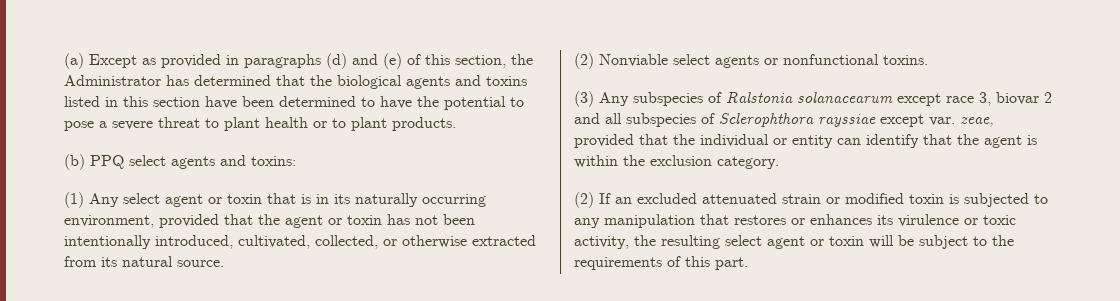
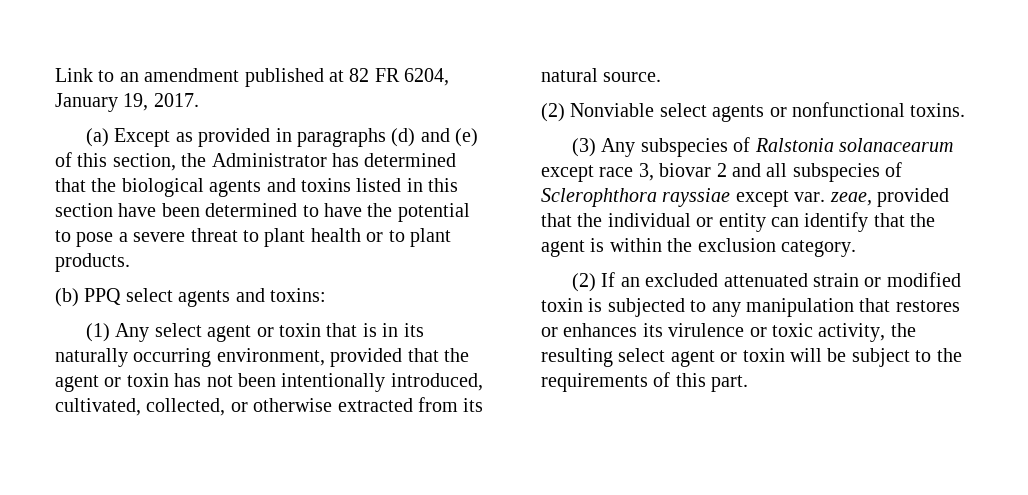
(64, 61) none -> [55,68,450,87] [55,93,199,112] Link to an amendment published at 82 FR 6204, January 19, 2017. //

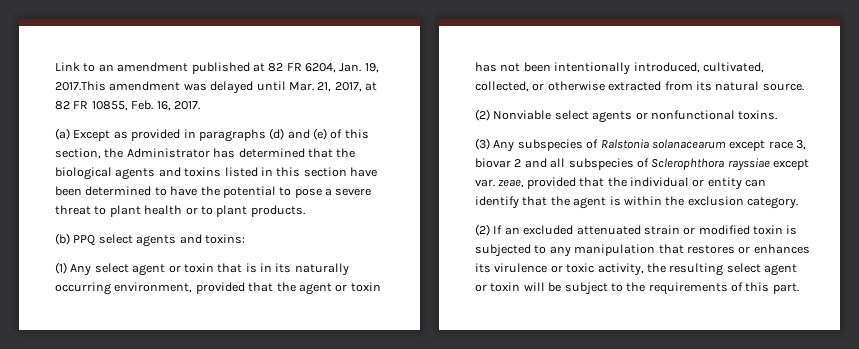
[55,93,149,112] January 19, -> [339,63,379,73] [55,81,377,94] [55,100,171,111] Jan. 19, 2017.This amendment was delayed until Mar. 21, 2017, at 82 FR 10855, Feb. 16,

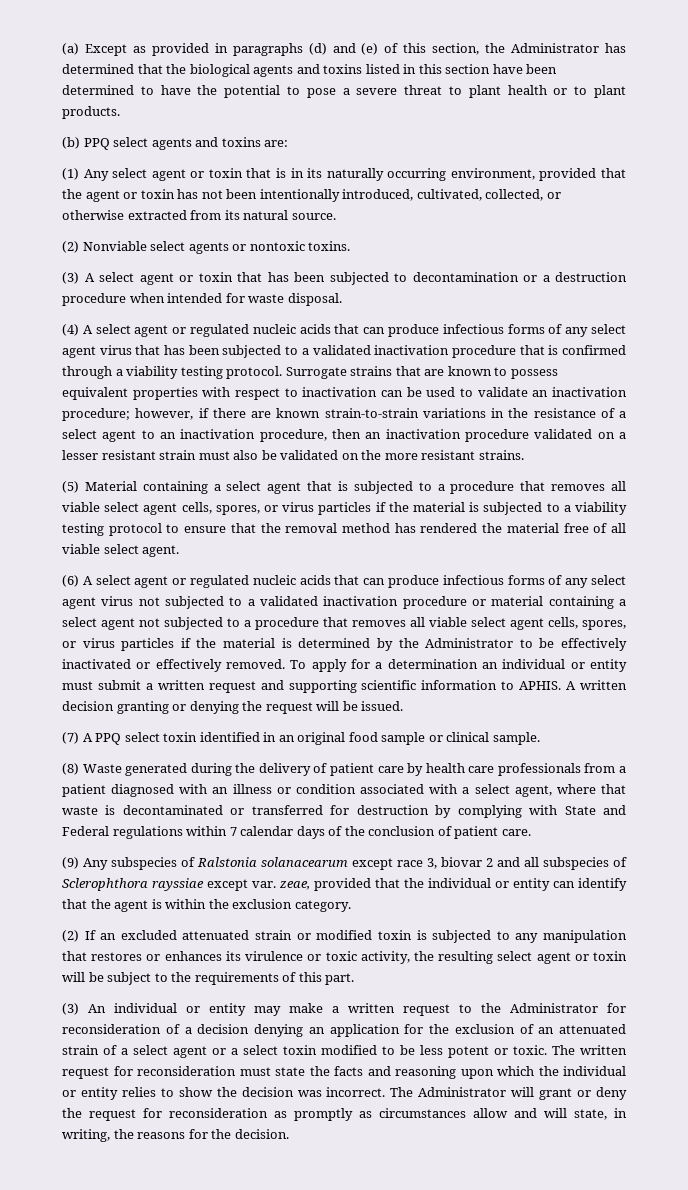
[55,62,379,74] [55,81,377,94] [55,100,200,111] Link to an amendment published at 82 FR 6204, Jan. 19, 2017.This amendment was delayed until Mar. 21, 2017, at 82 FR 10855, Feb. 16, 2017. // -> (62, 49) none
[204,234,245,244] toxins: -> [221,137,289,147] toxins are:
[650,110,735,120] nonfunctional -> [249,241,305,251] nontoxic
(490, 144) none -> [84,272,627,285] [62,293,342,306] [62,324,626,337] [62,345,626,358] [62,366,558,379] [62,387,628,400] [62,408,626,421] [62,429,626,442] [62,450,524,460] [62,481,626,494] [62,502,627,515] [62,523,626,536] [62,544,180,557] [62,575,626,588] [62,596,626,609] [62,617,626,630] [62,638,628,651] [62,659,627,672] [62,680,628,693] [62,701,404,714] [62,732,540,745] [62,763,626,776] [62,784,626,797] [62,805,626,818] [62,826,531,839] [62,857,79,869] A select agent or toxin that has been subjected to decontamination or a destruction procedure when intended for waste disposal. // (4) A select agent or regulated nucleic acids that can produce infectious forms of any select agent virus that has been subjected to a validated inactivation procedure that is confirmed through a viability testing protocol. Surrogate strains that are known to possess equivalent properties with respect to inactivation can be used to validate an inactivation procedure; however, if there are known strain-to-strain variations in the resistance of a select agent to an inactivation procedure, then an inactivation procedure validated on a lesser resistant strain must also be validated on the more resistant strains. // (5) Material containing a select agent that is subjected to a procedure that removes all viable select agent cells, spores, or virus particles if the material is subjected to a viability testing protocol to ensure that the removal method has rendered the material free of all viable select agent. // (6) A select agent or regulated nucleic acids that can produce infectious forms of any select agent virus not subjected to a validated inactivation procedure or material containing a select agent not subjected to a procedure that removes all viable select agent cells, spores, or virus particles if the material is determined by the Administrator to be effectively inactivated or effectively removed. To apply for a determination an individual or entity must submit a written request and supporting scientific information to APHIS. A written decision granting or denying the request will be issued. // (7) A PPQ select toxin identified in an original food sample or clinical sample. // (8) Waste generated during the delivery of patient care by health care professionals from a patient diagnosed with an illness or condition associated with a select agent, where that waste is decontaminated or transferred for destruction by complying with State and Federal regulations within 7 calendar days of the conclusion of patient care. // (9)
(799, 288) none -> [62,1003,626,1016] [62,1024,626,1037] [62,1045,627,1058] [62,1066,626,1079] [62,1087,628,1100] [62,1108,627,1121] [62,1129,289,1142] // (3) An individual or entity may make a written request to the Administrator for reconsideration of a decision denying an application for the exclusion of an attenuated strain of a select agent or a select toxin modified to be less potent or toxic. The written request for reconsideration must state the facts and reasoning upon which the individual or entity relies to show the decision was incorrect. The Administrator will grant or deny the request for reconsideration as promptly as circumstances allow and will state, in writing, the reasons for the decision.

